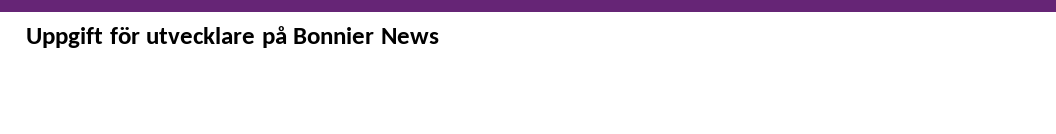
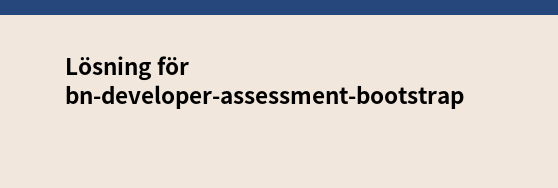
[26,26,440,48] Uppgift för utvecklare på Bonnier News -> [65,56,190,81] [65,85,464,109] Lösning för bn-developer-assessment-bootstrap

